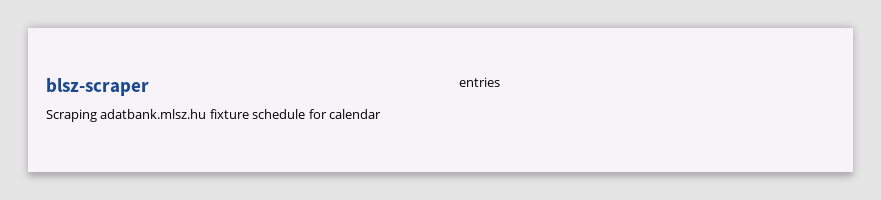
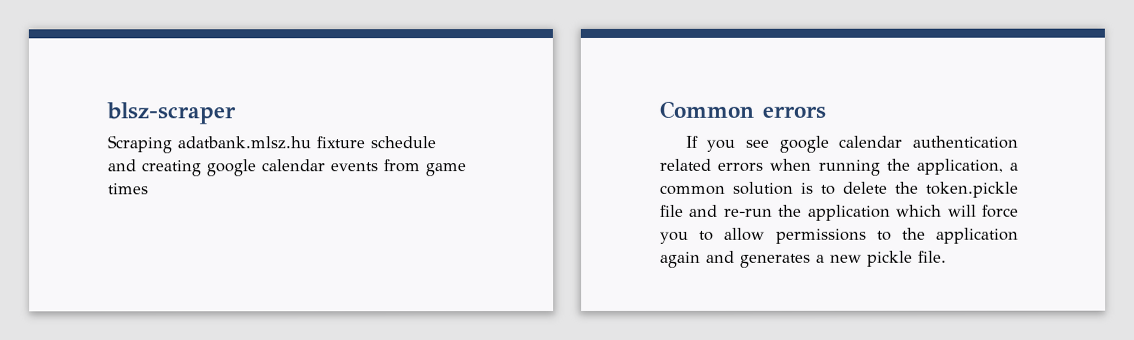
[308,109,381,119] [459,77,500,87] for calendar entries -> [107,159,467,177] [108,183,149,195] [659,100,826,119] [684,135,1018,153] [659,158,1019,176] [660,181,1019,198] [660,204,1019,221] [660,227,1019,244] [660,250,947,268] and creating google calendar events from game times // Common errors // If you see google calendar authentication related errors when running the application, a common solution is to delete the token.pickle file and re-run the application which will force you to allow permissions to the application again and generates a new pickle file.

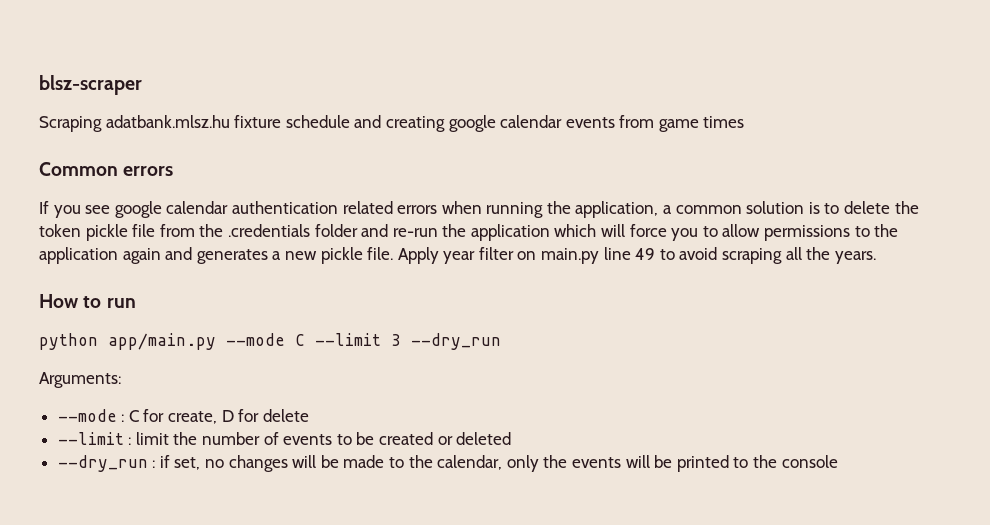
[926,181,1019,198] [660,204,684,217] token.pickle file -> [39,224,358,241] token pickle file from the .credentials folder
(947, 256) none -> [397,247,876,264] [39,294,136,308] [39,333,501,350] [39,372,121,388] [57,409,309,424] [57,432,512,445] [57,455,838,472] Apply year filter on main.py line 49 to avoid scraping all the years. // How to run // python app/main.py --mode C --limit 3 --dry_run // Arguments: // --mode : C for create, D for delete // --limit : limit the number of events to be created or deleted // --dry_run : if set, no changes will be made to the calendar, only the events will be printed to the console

